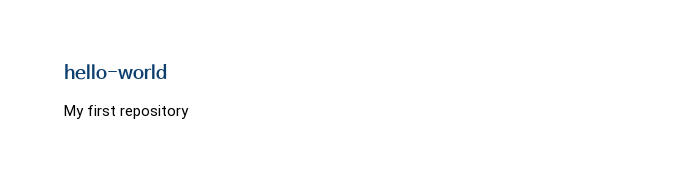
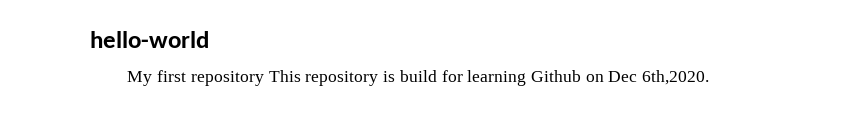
(190, 112) none -> [268,70,710,86] This repository is build for learning Github on Dec 6th,2020.

